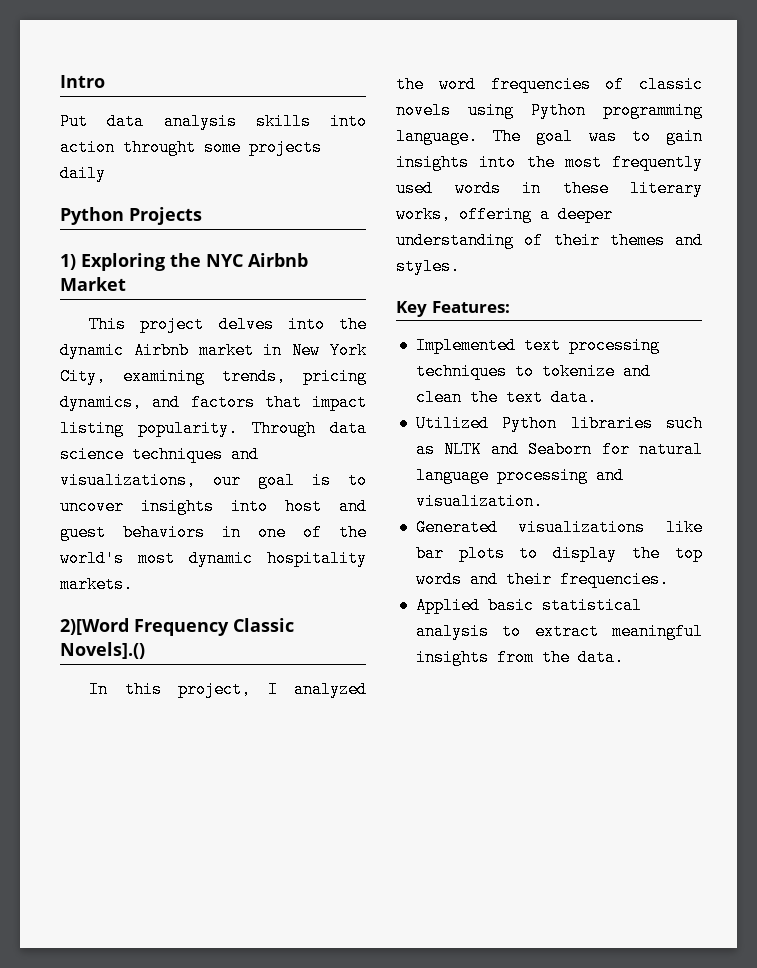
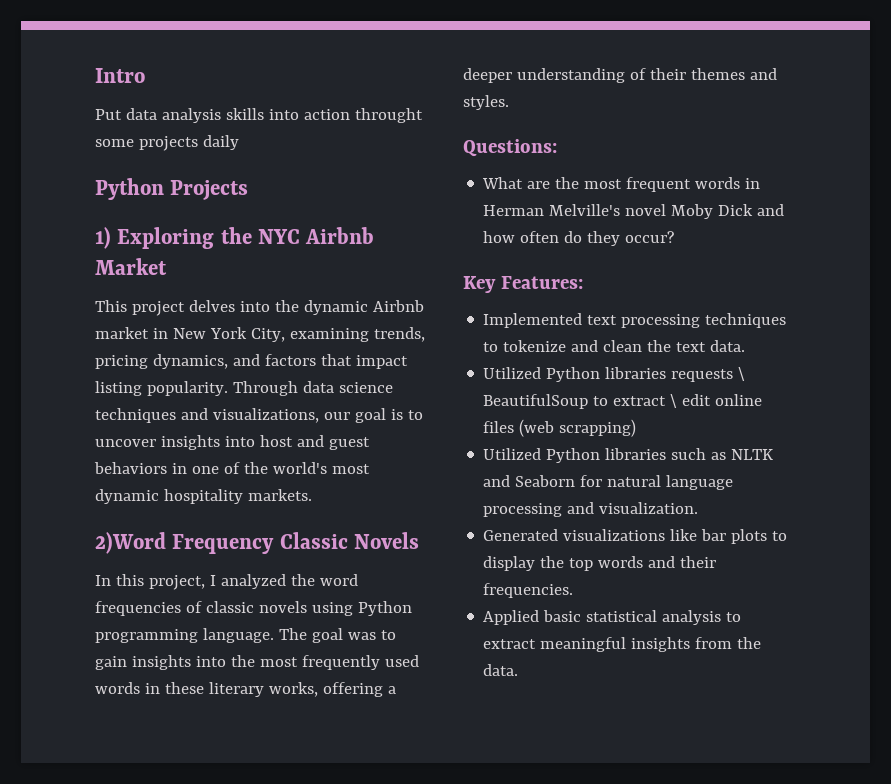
[60,618,129,635] 2)[Word -> [95,532,166,554] 2)Word
[60,642,145,659] Novels].() -> [354,532,420,549] Novels
(460, 266) none -> [463,139,557,157] [482,177,761,192] [483,204,785,219] [483,231,675,246] // Questions: // What are the most frequent words in Herman Melville's novel Moby Dick and how often do they occur?
(597, 397) none -> [483,367,746,382] [483,394,763,409] [483,419,637,437] // Utilized Python libraries requests \ BeautifulSoup to extract \ edit online files (web scrapping)

